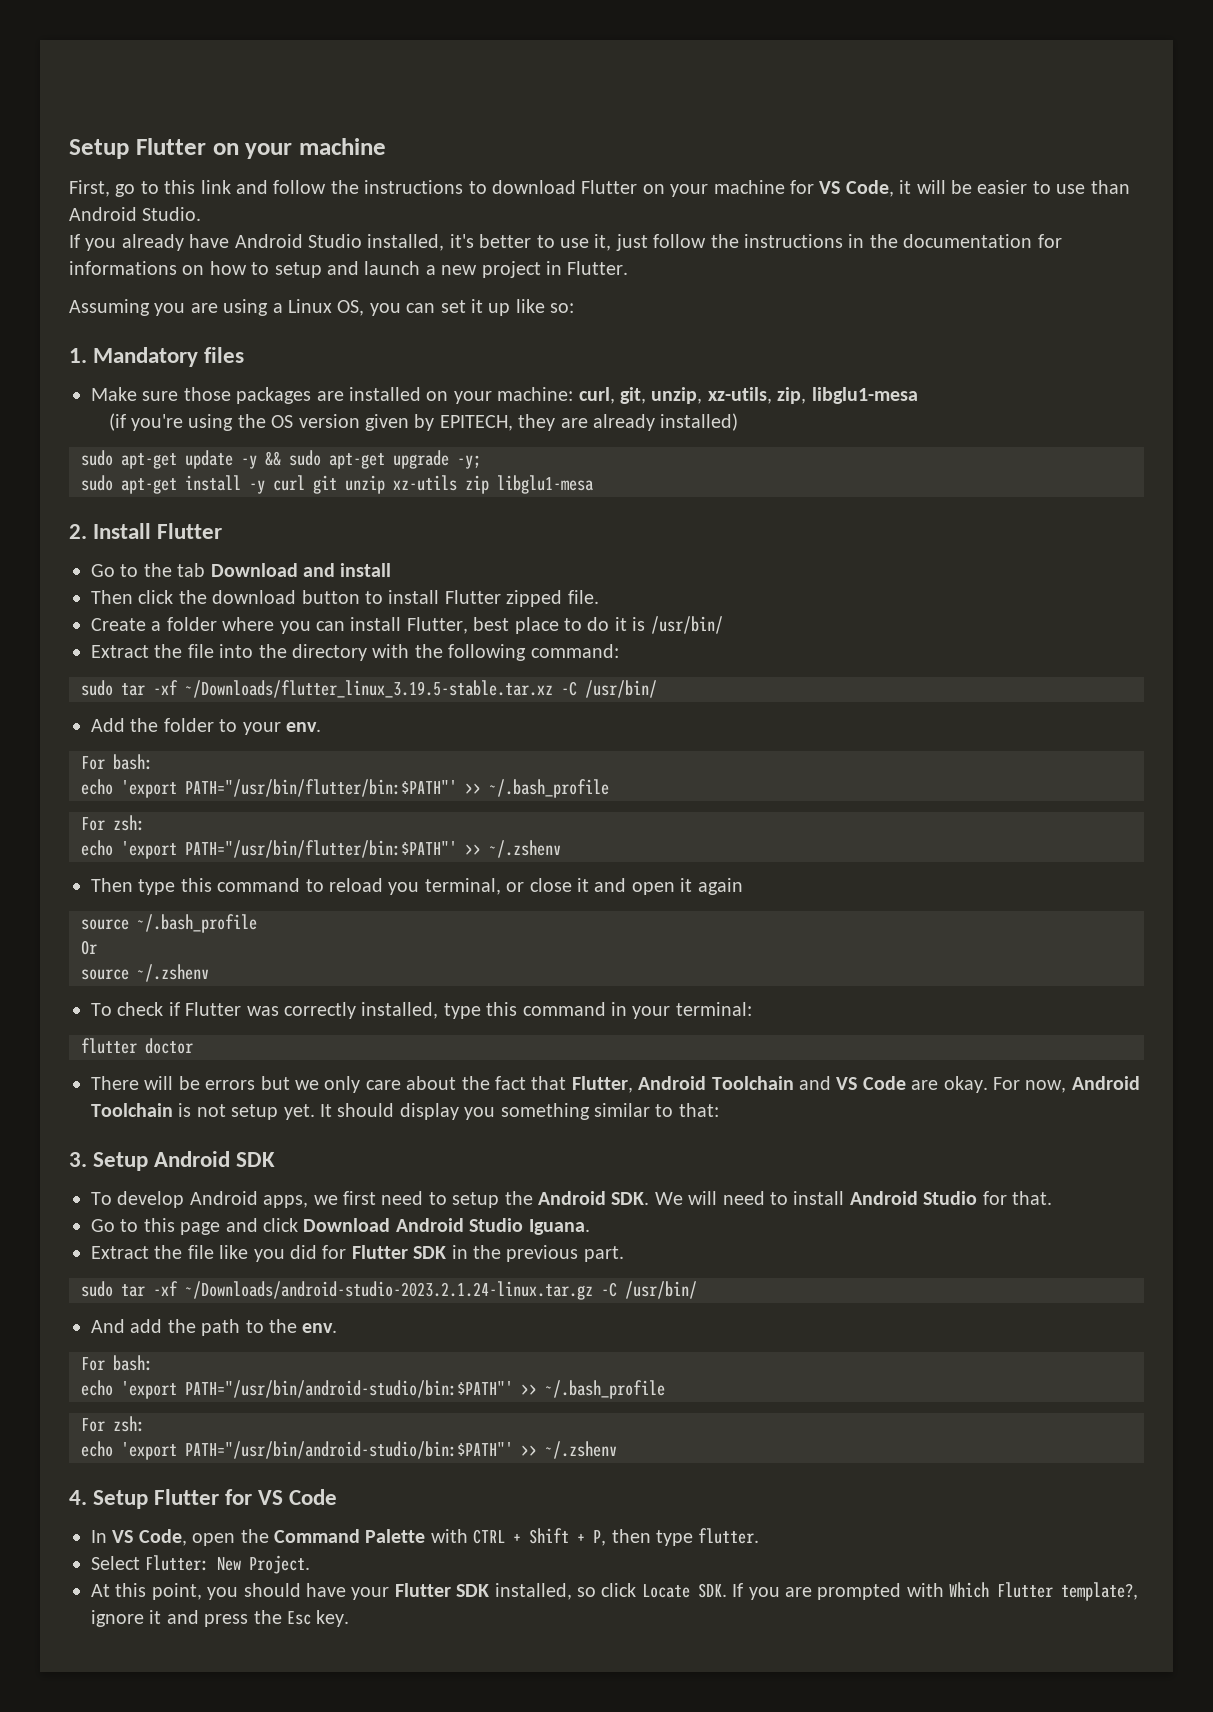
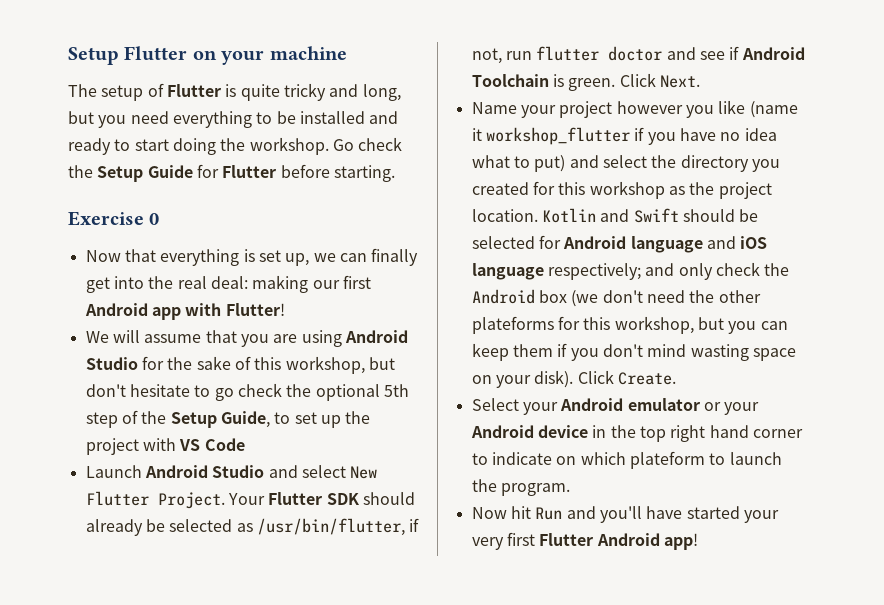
[69,180,1130,197] [69,207,202,221] [69,234,1062,251] [69,261,629,278] [69,299,575,316] [69,347,245,367] [91,387,918,404] [108,413,739,431] [81,450,481,469] [81,475,593,494] [69,523,223,539] [91,563,392,577] [91,590,599,607] [91,616,723,634] [91,644,619,661] [81,680,657,698] [91,718,321,735] [81,754,153,770] [81,779,609,798] [81,815,145,831] [81,840,561,859] [91,878,743,895] [81,914,257,933] [81,940,97,955] [81,964,209,982] [91,1002,752,1019] [81,1038,193,1054] [91,1076,1140,1093] [91,1103,719,1120] [69,1151,276,1171] [91,1191,1052,1208] [91,1218,590,1235] [91,1245,624,1262] [81,1281,697,1300] [91,1319,338,1336] [81,1355,153,1371] [81,1380,665,1399] [81,1416,145,1432] [81,1441,617,1460] [69,1489,338,1509] [91,1528,760,1546] [91,1555,311,1574] [91,1582,1139,1601] [91,1610,350,1627] First, go to this link and follow the instructions to download Flutter on your machine for VS Code, it will be easier to use than Android Studio. // If you already have Android Studio installed, it's better to use it, just follow the instructions in the documentation for informations on how to setup and launch a new project in Flutter. // Assuming you are using a Linux OS, you can set it up like so: // 1. Mandatory files // Make sure those packages are installed on your machine: curl, git, unzip, xz-utils, zip, libglu1-mesa // (if you're using the OS version given by EPITECH, they are already installed) // sudo apt-get update -y && sudo apt-get upgrade -y; // sudo apt-get install -y curl git unzip xz-utils zip libglu1-mesa // 2. Install Flutter // Go to the tab Download and install // Then click the download button to install Flutter zipped file. // Create a folder where you can install Flutter, best place to do it is /usr/bin/ // Extract the file into the directory with the following command: // sudo tar -xf ~/Downloads/flutter_linux_3.19.5-stable.tar.xz -C /usr/bin/ // Add the folder to your env. // For bash: // echo 'export PATH="/usr/bin/flutter/bin:$PATH"' >> ~/.bash_profile // For zsh: // echo 'export PATH="/usr/bin/flutter/bin:$PATH"' >> ~/.zshenv // Then type this command to reload you terminal, or close it and open it again // source ~/.bash_profile // Or // source ~/.zshenv // To check if Flutter was correctly installed, type this command in your terminal: // flutter doctor // There will be errors but we only care about the fact that Flutter, Android Toolchain and VS Code are okay. For now, Android Toolchain is not setup yet. It should display you something similar to that: // 3. Setup Android SDK // To develop Android apps, we first need to setup the Android SDK. We will need to install Android Studio for that. // Go to this page and click Download Android Studio Iguana. // Extract the file like you did for Flutter SDK in the previous part. // sudo tar -xf ~/Downloads/android-studio-2023.2.1.24-linux.tar.gz -C /usr/bin/ // And add the path to the env. // For bash: // echo 'export PATH="/usr/bin/android-studio/bin:$PATH"' >> ~/.bash_profile // For zsh: // echo 'export PATH="/usr/bin/android-studio/bin:$PATH"' >> ~/.zshenv // 4. Setup Flutter for VS Code // In VS Code, open the Command Palette with CTRL + Shift + P, then type flutter. // Select Flutter: New Project. // At this point, you should have your Flutter SDK installed, so click Locate SDK. If you are prompted with Which Flutter template?, ignore it and press the Esc key. -> [68,83,401,101] [68,111,399,128] [68,137,403,155] [68,164,395,182] [68,211,160,226] [85,248,419,266] [85,275,371,293] [84,303,285,320] [85,330,408,347] [85,356,395,374] [85,383,409,401] [85,410,371,428] [85,438,245,455] [85,465,378,479] [85,491,415,509] [85,518,420,536] [471,46,805,64] [471,73,700,91] [471,100,798,118] [471,127,777,145] [471,155,780,172] [471,181,772,199] [471,208,759,223] [471,235,768,253] [471,262,790,280] [471,289,761,307] [471,316,788,334] [471,343,796,361] [471,370,676,388] [471,398,760,415] [470,425,803,442] [471,451,782,469] [471,479,570,496] [471,506,779,523] [471,532,698,550] The setup of Flutter is quite tricky and long, but you need everything to be installed and ready to start doing the workshop. Go check the Setup Guide for Flutter before starting. // Exercise 0 // Now that everything is set up, we can finally get into the real deal: making our first Android app with Flutter! // We will assume that you are using Android Studio for the sake of this workshop, but don't hesitate to go check the optional 5th step of the Setup Guide, to set up the project with VS Code // Launch Android Studio and select New Flutter Project. Your Flutter SDK should already be selected as /usr/bin/flutter, if not, run flutter doctor and see if Android Toolchain is green. Click Next. // Name your project however you like (name it workshop_flutter if you have no idea what to put) and select the directory you created for this workshop as the project location. Kotlin and Swift should be selected for Android language and iOS language respectively; and only check the Android box (we don't need the other plateforms for this workshop, but you can keep them if you don't mind wasting space on your disk). Click Create. // Select your Android emulator or your Android device in the top right hand corner to indicate on which plateform to launch the program. // Now hit Run and you'll have started your very first Flutter Android app!

